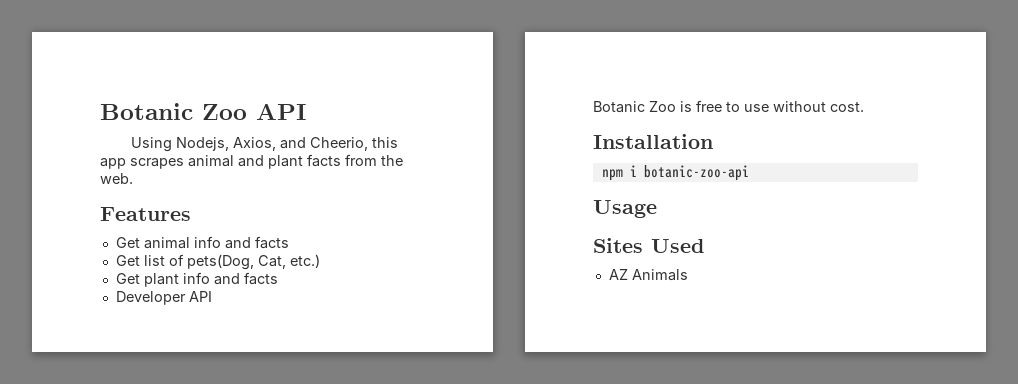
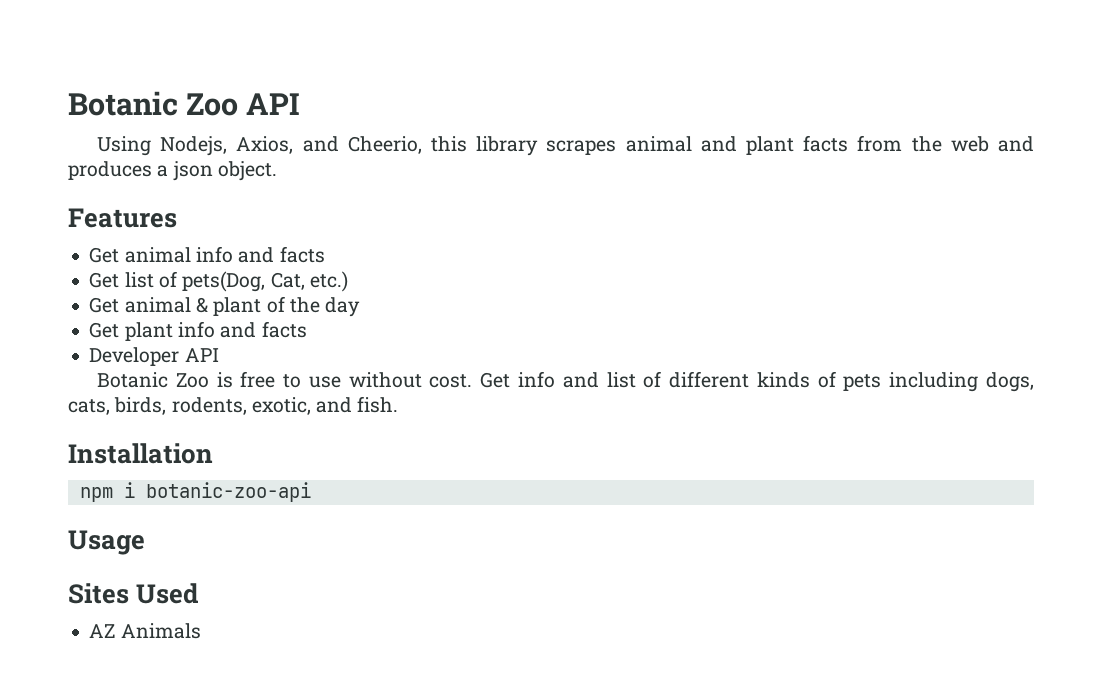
[100,158,126,169] app -> [476,136,539,156] library
[100,173,133,184] web. -> [950,136,1035,152] [68,161,277,181] web and produces a json object.
(320, 261) none -> [89,296,361,317] // Get animal & plant of the day
(864, 107) none -> [480,371,1034,392] [68,396,399,415] Get info and list of different kinds of pets including dogs, cats, birds, rodents, exotic, and fish.

